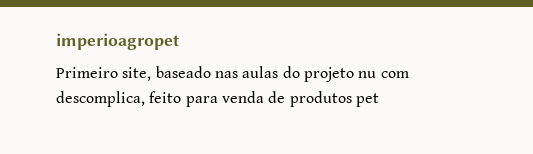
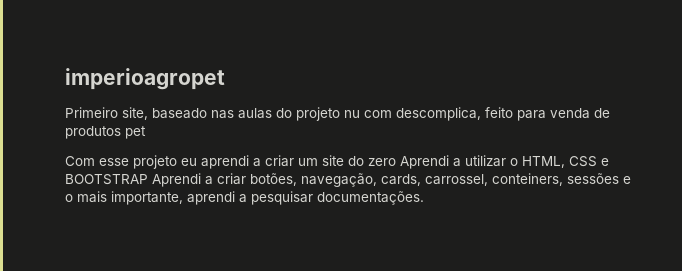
(379, 100) none -> [65,155,609,169] [65,173,631,187] [65,191,424,205] // Com esse projeto eu aprendi a criar um site do zero Aprendi a utilizar o HTML, CSS e BOOTSTRAP Aprendi a criar botões, navegação, cards, carrossel, conteiners, sessões e o mais importante, aprendi a pesquisar documentações.

